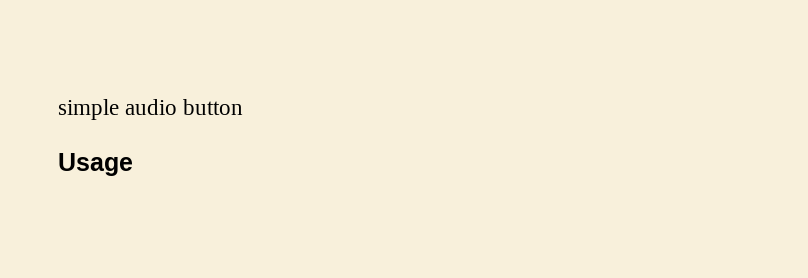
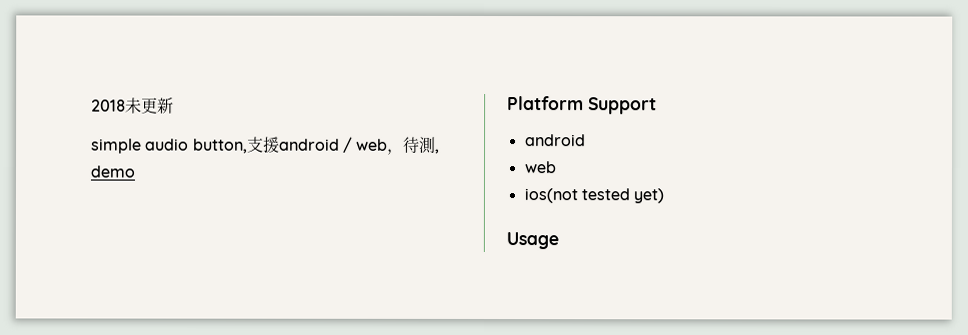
[58,99,244,120] simple audio button -> [91,97,174,114] [91,136,441,155] [90,165,136,178] [507,96,657,115] [524,134,586,147] [523,161,557,174] [523,188,665,204] 2018未更新 // simple audio button,支援android / web，待測, demo // Platform Support // android // web // ios(not tested yet)

